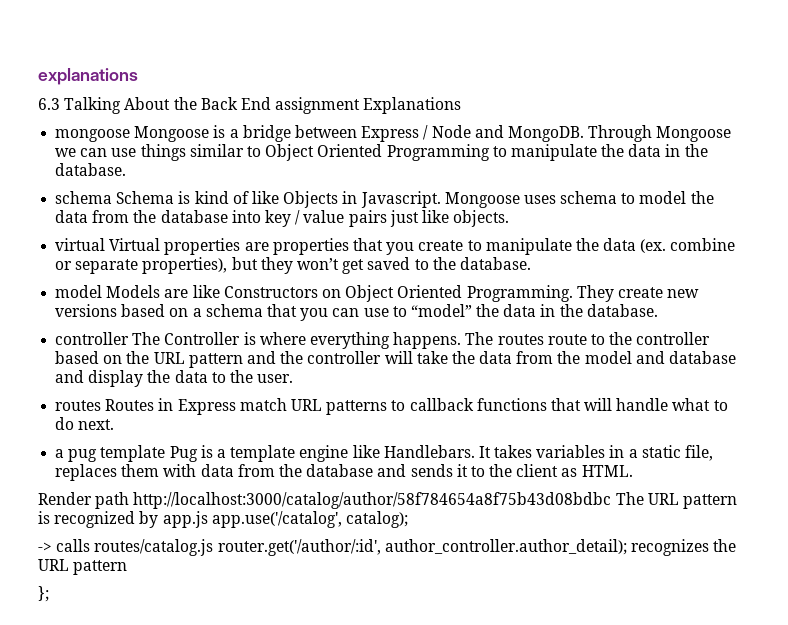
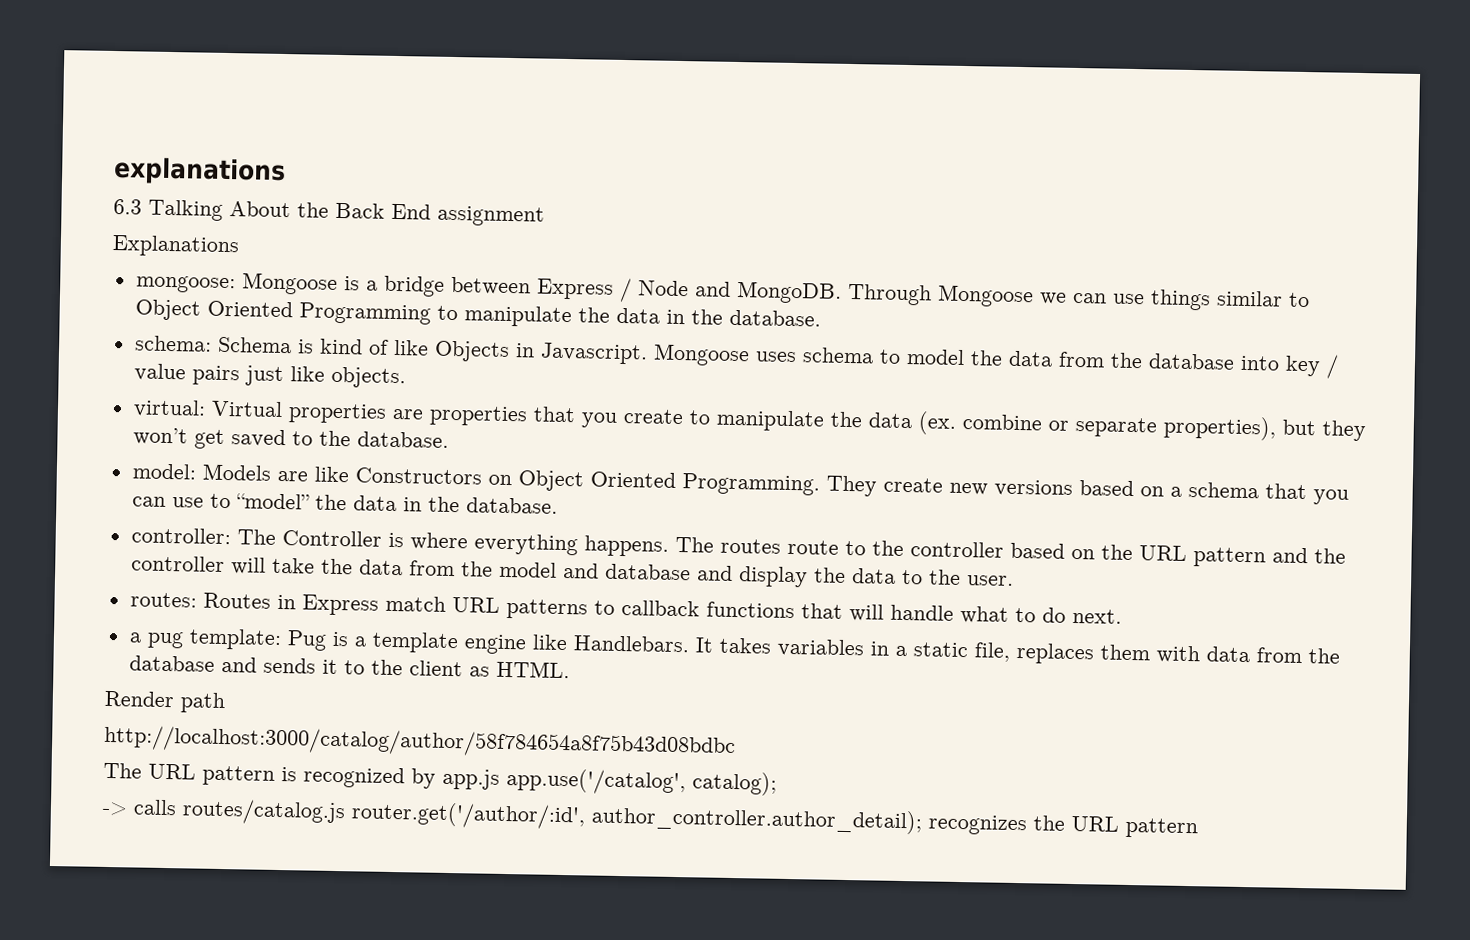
(361, 105) none -> (545, 216) //
[55,129,131,142] mongoose -> [135,275,236,294] mongoose:
[55,191,113,204] schema -> [134,335,212,352] schema:
[55,238,106,251] virtual -> [132,399,206,418] virtual:
[55,285,103,298] model -> [131,463,197,480] model:
[55,332,130,345] controller -> [130,527,231,545] controller:
[55,400,102,411] routes -> [129,592,197,608] routes:
[100,445,166,462] template -> [188,628,282,651] template:
(130, 500) none -> (225, 703) //
(612, 500) none -> (736, 742) //
[38,586,49,602] // }; -> (1198, 828) none

